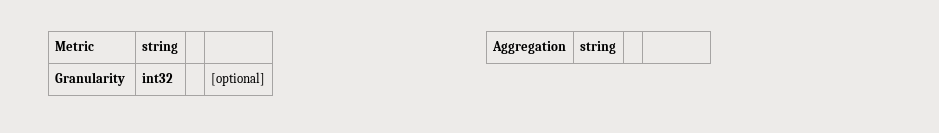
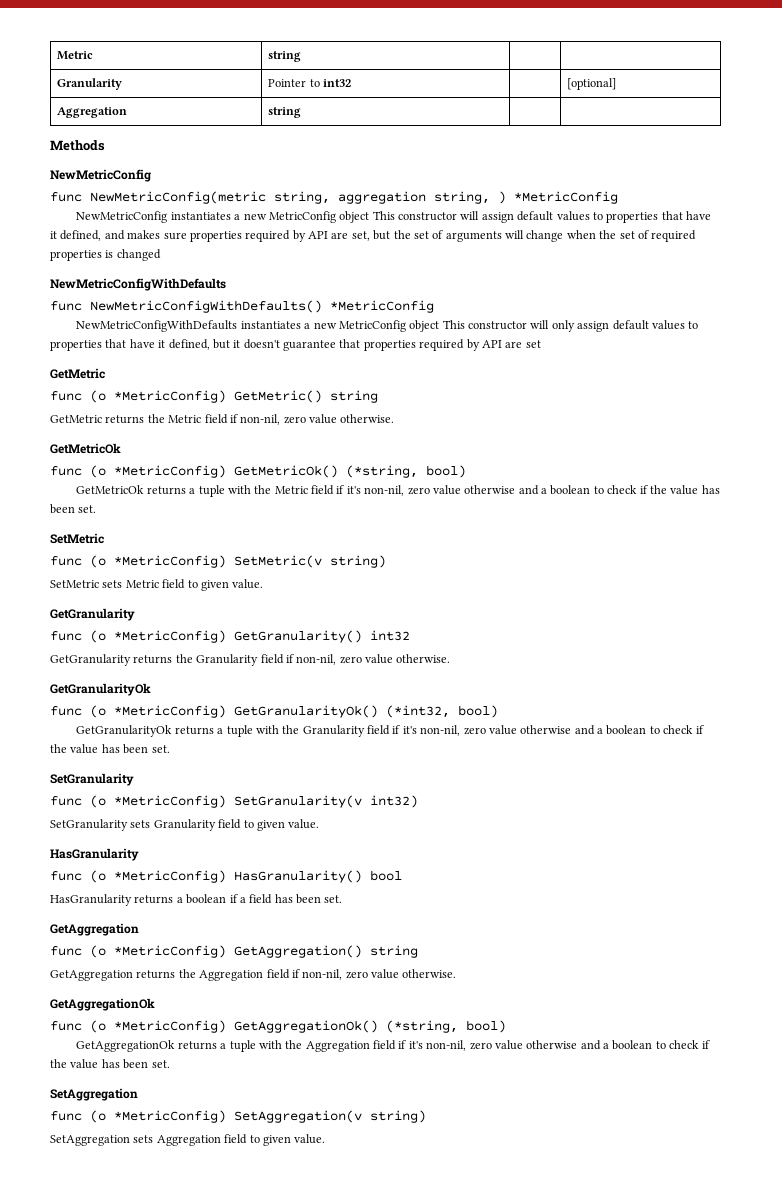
(125, 79) none -> [268,79,320,87] Pointer to
(616, 47) none -> [50,140,105,151] [50,169,151,182] [50,191,618,204] [76,211,712,223] [50,230,697,242] [50,249,161,261] [50,278,226,291] [50,300,434,313] [76,320,699,332] [50,339,541,351] [50,368,105,379] [50,390,378,403] [50,414,395,425] [50,443,121,454] [50,465,466,478] [76,485,720,497] [50,504,97,514] [50,533,104,544] [50,555,386,568] [50,579,264,591] [50,608,135,621] [50,630,410,643] [50,654,451,666] [50,683,151,696] [50,705,498,718] [76,725,704,737] [50,744,170,754] [50,773,134,786] [50,795,418,808] [50,819,320,831] [50,848,139,861] [50,870,402,883] [50,894,343,906] [50,923,139,936] [50,945,418,958] [50,969,457,981] [50,998,155,1011] [50,1020,506,1033] [76,1040,710,1052] [50,1059,170,1069] [50,1088,138,1101] [50,1110,426,1123] [50,1134,326,1146] // Methods // NewMetricConfig // func NewMetricConfig(metric string, aggregation string, ) *MetricConfig // NewMetricConfig instantiates a new MetricConfig object This constructor will assign default values to properties that have it defined, and makes sure properties required by API are set, but the set of arguments will change when the set of required properties is changed // NewMetricConfigWithDefaults // func NewMetricConfigWithDefaults() *MetricConfig // NewMetricConfigWithDefaults instantiates a new MetricConfig object This constructor will only assign default values to properties that have it defined, but it doesn't guarantee that properties required by API are set // GetMetric // func (o *MetricConfig) GetMetric() string // GetMetric returns the Metric field if non-nil, zero value otherwise. // GetMetricOk // func (o *MetricConfig) GetMetricOk() (*string, bool) // GetMetricOk returns a tuple with the Metric field if it's non-nil, zero value otherwise and a boolean to check if the value has been set. // SetMetric // func (o *MetricConfig) SetMetric(v string) // SetMetric sets Metric field to given value. // GetGranularity // func (o *MetricConfig) GetGranularity() int32 // GetGranularity returns the Granularity field if non-nil, zero value otherwise. // GetGranularityOk // func (o *MetricConfig) GetGranularityOk() (*int32, bool) // GetGranularityOk returns a tuple with the Granularity field if it's non-nil, zero value otherwise and a boolean to check if the value has been set. // SetGranularity // func (o *MetricConfig) SetGranularity(v int32) // SetGranularity sets Granularity field to given value. // HasGranularity // func (o *MetricConfig) HasGranularity() bool // HasGranularity returns a boolean if a field has been set. // GetAggregation // func (o *MetricConfig) GetAggregation() string // GetAggregation returns the Aggregation field if non-nil, zero value otherwise. // GetAggregationOk // func (o *MetricConfig) GetAggregationOk() (*string, bool) // GetAggregationOk returns a tuple with the Aggregation field if it's non-nil, zero value otherwise and a boolean to check if the value has been set. // SetAggregation // func (o *MetricConfig) SetAggregation(v string) // SetAggregation sets Aggregation field to given value.

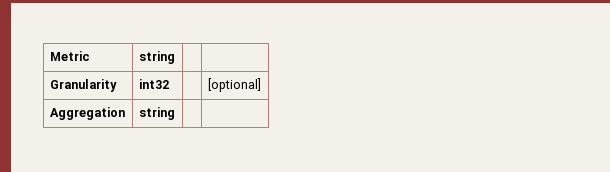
[268,79,320,87] Pointer to -> (117, 85) none
[50,140,105,151] [50,169,151,182] [50,191,618,204] [76,211,712,223] [50,230,697,242] [50,249,161,261] [50,278,226,291] [50,300,434,313] [76,320,699,332] [50,339,541,351] [50,368,105,379] [50,390,378,403] [50,414,395,425] [50,443,121,454] [50,465,466,478] [76,485,720,497] [50,504,97,514] [50,533,104,544] [50,555,386,568] [50,579,264,591] [50,608,135,621] [50,630,410,643] [50,654,451,666] [50,683,151,696] [50,705,498,718] [76,725,704,737] [50,744,170,754] [50,773,134,786] [50,795,418,808] [50,819,320,831] [50,848,139,861] [50,870,402,883] [50,894,343,906] [50,923,139,936] [50,945,418,958] [50,969,457,981] [50,998,155,1011] [50,1020,506,1033] [76,1040,710,1052] [50,1059,170,1069] [50,1088,138,1101] [50,1110,426,1123] [50,1134,326,1146] // Methods // NewMetricConfig // func NewMetricConfig(metric string, aggregation string, ) *MetricConfig // NewMetricConfig instantiates a new MetricConfig object This constructor will assign default values to properties that have it defined, and makes sure properties required by API are set, but the set of arguments will change when the set of required properties is changed // NewMetricConfigWithDefaults // func NewMetricConfigWithDefaults() *MetricConfig // NewMetricConfigWithDefaults instantiates a new MetricConfig object This constructor will only assign default values to properties that have it defined, but it doesn't guarantee that properties required by API are set // GetMetric // func (o *MetricConfig) GetMetric() string // GetMetric returns the Metric field if non-nil, zero value otherwise. // GetMetricOk // func (o *MetricConfig) GetMetricOk() (*string, bool) // GetMetricOk returns a tuple with the Metric field if it's non-nil, zero value otherwise and a boolean to check if the value has been set. // SetMetric // func (o *MetricConfig) SetMetric(v string) // SetMetric sets Metric field to given value. // GetGranularity // func (o *MetricConfig) GetGranularity() int32 // GetGranularity returns the Granularity field if non-nil, zero value otherwise. // GetGranularityOk // func (o *MetricConfig) GetGranularityOk() (*int32, bool) // GetGranularityOk returns a tuple with the Granularity field if it's non-nil, zero value otherwise and a boolean to check if the value has been set. // SetGranularity // func (o *MetricConfig) SetGranularity(v int32) // SetGranularity sets Granularity field to given value. // HasGranularity // func (o *MetricConfig) HasGranularity() bool // HasGranularity returns a boolean if a field has been set. // GetAggregation // func (o *MetricConfig) GetAggregation() string // GetAggregation returns the Aggregation field if non-nil, zero value otherwise. // GetAggregationOk // func (o *MetricConfig) GetAggregationOk() (*string, bool) // GetAggregationOk returns a tuple with the Aggregation field if it's non-nil, zero value otherwise and a boolean to check if the value has been set. // SetAggregation // func (o *MetricConfig) SetAggregation(v string) // SetAggregation sets Aggregation field to given value. -> (175, 113) none

